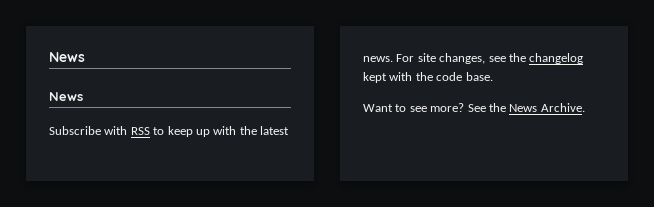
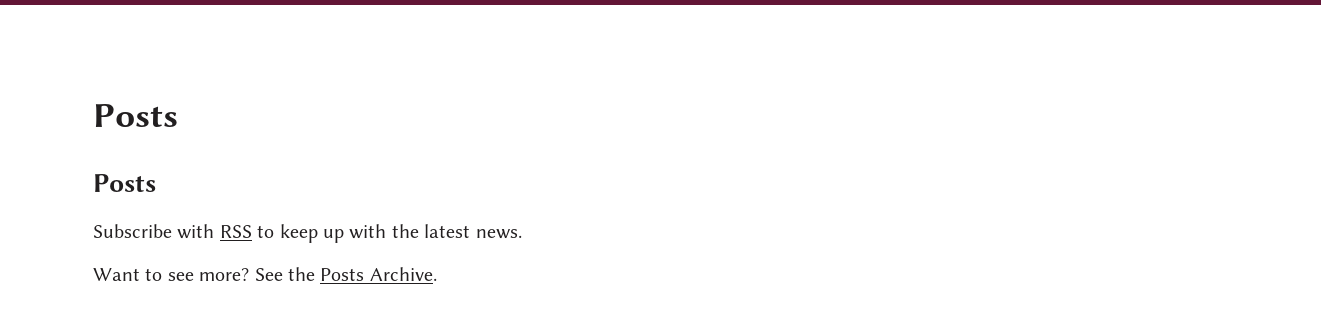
[49,52,85,62] [49,92,83,101] News // News -> [93,104,178,127] [93,174,156,192] Posts // Posts
[396,53,584,64] [363,72,493,83] For site changes, see the changelog kept with the code base. -> (522, 234) none
[509,104,538,112] News -> [320,268,365,281] Posts

